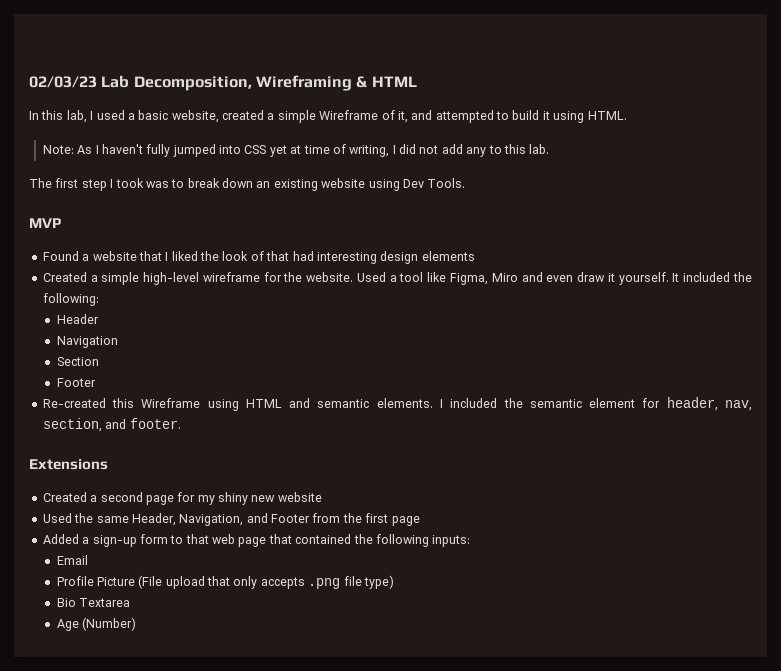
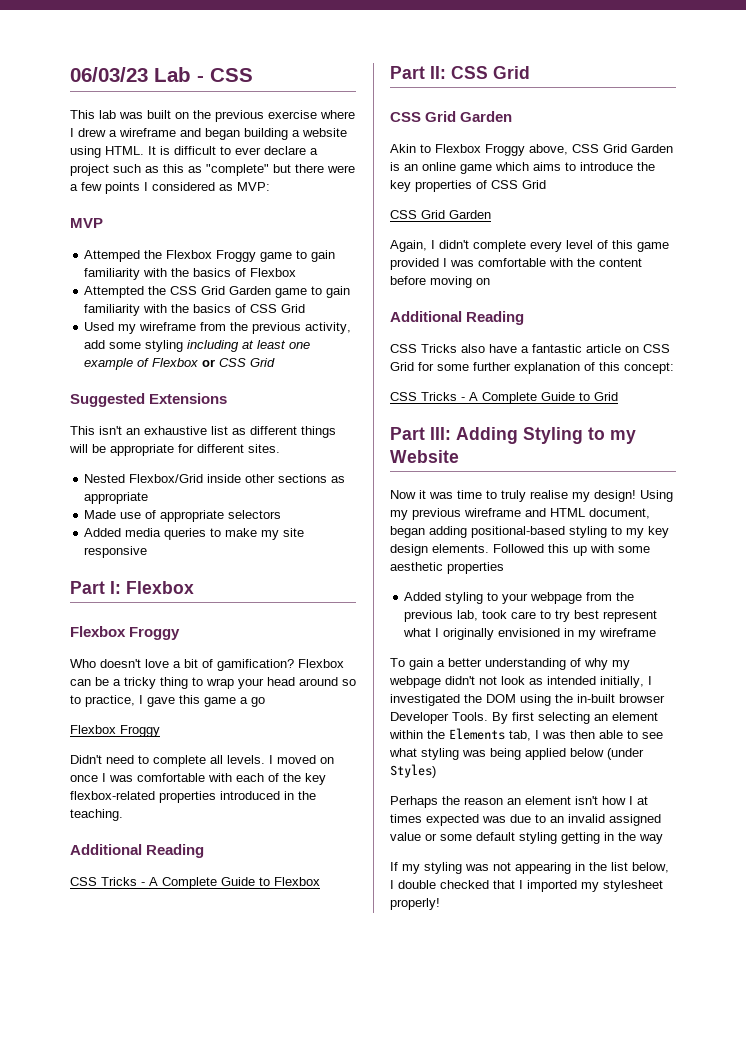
[29,75,417,91] [29,110,627,123] [42,144,550,157] [29,178,466,191] [29,218,61,228] [42,251,475,264] [42,272,752,285] [42,293,99,306] [56,314,99,324] [56,336,118,348] [56,357,99,366] [56,378,96,387] [42,397,752,411] [42,418,181,432] [29,459,108,470] [42,492,322,505] [42,513,420,526] [42,534,471,547] [56,555,88,565] [56,575,394,589] [56,598,130,607] [56,617,136,631] 02/03/23 Lab Decomposition, Wireframing & HTML // In this lab, I used a basic website, created a simple Wireframe of it, and attempted to build it using HTML. // Note: As I haven't fully jumped into CSS yet at time of writing, I did not add any to this lab. // The first step I took was to break down an existing website using Dev Tools. // MVP // Found a website that I liked the look of that had interesting design elements // Created a simple high-level wireframe for the website. Used a tool like Figma, Miro and even draw it yourself. It included the following: // Header // Navigation // Section // Footer // Re-created this Wireframe using HTML and semantic elements. I included the semantic element for header, nav, section, and footer. // Extensions // Created a second page for my shiny new website // Used the same Header, Navigation, and Footer from the first page // Added a sign-up form to that web page that contained the following inputs: // Email // Profile Picture (File upload that only accepts .png file type) // Bio Textarea // Age (Number) -> [70,67,253,82] [70,110,355,122] [70,128,347,140] [70,146,318,158] [70,164,355,176] [70,182,270,194] [70,218,103,228] [84,250,336,262] [84,268,297,280] [84,286,351,298] [84,304,306,316] [84,322,352,334] [84,340,311,352] [84,358,276,370] [70,393,228,407] [70,426,336,438] [69,444,280,456] [84,474,346,483] [84,492,149,504] [84,510,282,522] [84,528,305,540] [84,546,148,558] [70,581,194,594] [70,626,181,640] [70,659,344,671] [70,677,356,689] [70,695,265,707] [70,725,160,737] [70,755,334,767] [70,773,326,785] [70,791,316,803] [70,809,123,821] [70,844,205,858] [70,877,320,889] [390,66,530,79] [390,111,513,122] [390,144,673,156] [390,162,655,174] [390,180,546,192] [390,210,491,219] [390,240,669,252] [390,258,642,270] [390,276,490,288] [390,311,525,325] [390,344,670,353] [390,362,674,374] [390,392,618,404] [390,427,636,444] [390,450,459,463] [390,490,673,502] [390,508,650,520] [390,526,669,538] [390,544,650,556] [390,562,504,574] [404,592,635,604] [404,610,658,622] [403,628,657,640] [390,658,630,670] [389,676,652,688] [390,694,665,706] [390,712,658,724] [389,728,663,741] [389,748,644,760] [390,764,436,778] [390,796,648,808] [390,814,661,826] [390,832,663,844] [390,862,669,874] [390,880,663,892] [390,898,440,910] 06/03/23 Lab - CSS // This lab was built on the previous exercise where I drew a wireframe and began building a website using HTML. It is difficult to ever declare a project such as this as "complete" but there were a few points I considered as MVP: // MVP // Attemped the Flexbox Froggy game to gain familiarity with the basics of Flexbox // Attempted the CSS Grid Garden game to gain familiarity with the basics of CSS Grid // Used my wireframe from the previous activity, add some styling including at least one example of Flexbox or CSS Grid // Suggested Extensions // This isn't an exhaustive list as different things will be appropriate for different sites. // Nested Flexbox/Grid inside other sections as appropriate // Made use of appropriate selectors // Added media queries to make my site responsive // Part I: Flexbox // Flexbox Froggy // Who doesn't love a bit of gamification? Flexbox can be a tricky thing to wrap your head around so to practice, I gave this game a go // Flexbox Froggy // Didn't need to complete all levels. I moved on once I was comfortable with each of the key flexbox-related properties introduced in the teaching. // Additional Reading // CSS Tricks - A Complete Guide to Flexbox // Part II: CSS Grid // CSS Grid Garden // Akin to Flexbox Froggy above, CSS Grid Garden is an online game which aims to introduce the key properties of CSS Grid // CSS Grid Garden // Again, I didn't complete every level of this game provided I was comfortable with the content before moving on // Additional Reading // CSS Tricks also have a fantastic article on CSS Grid for some further explanation of this concept: // CSS Tricks - A Complete Guide to Grid // Part III: Adding Styling to my Website // Now it was time to truly realise my design! Using my previous wireframe and HTML document, began adding positional-based styling to my key design elements. Followed this up with some aesthetic properties // Added styling to your webpage from the previous lab, took care to try best represent what I originally envisioned in my wireframe // To gain a better understanding of why my webpage didn't not look as intended initially, I investigated the DOM using the in-built browser Developer Tools. By first selecting an element within the Elements tab, I was then able to see what styling was being applied below (under Styles) // Perhaps the reason an element isn't how I at times expected was due to an invalid assigned value or some default styling getting in the way // If my styling was not appearing in the list below, I double checked that I imported my stylesheet properly!

